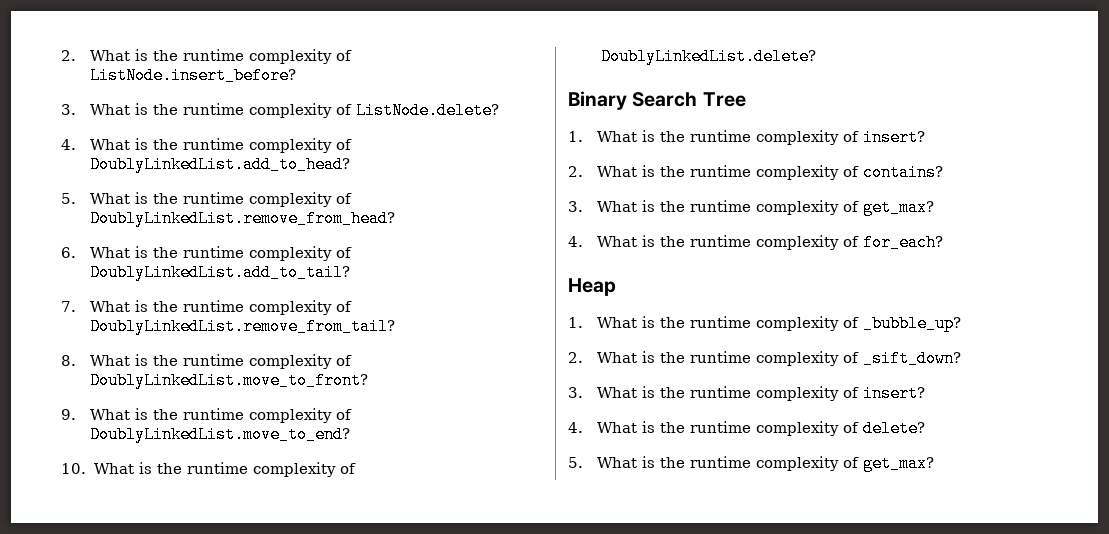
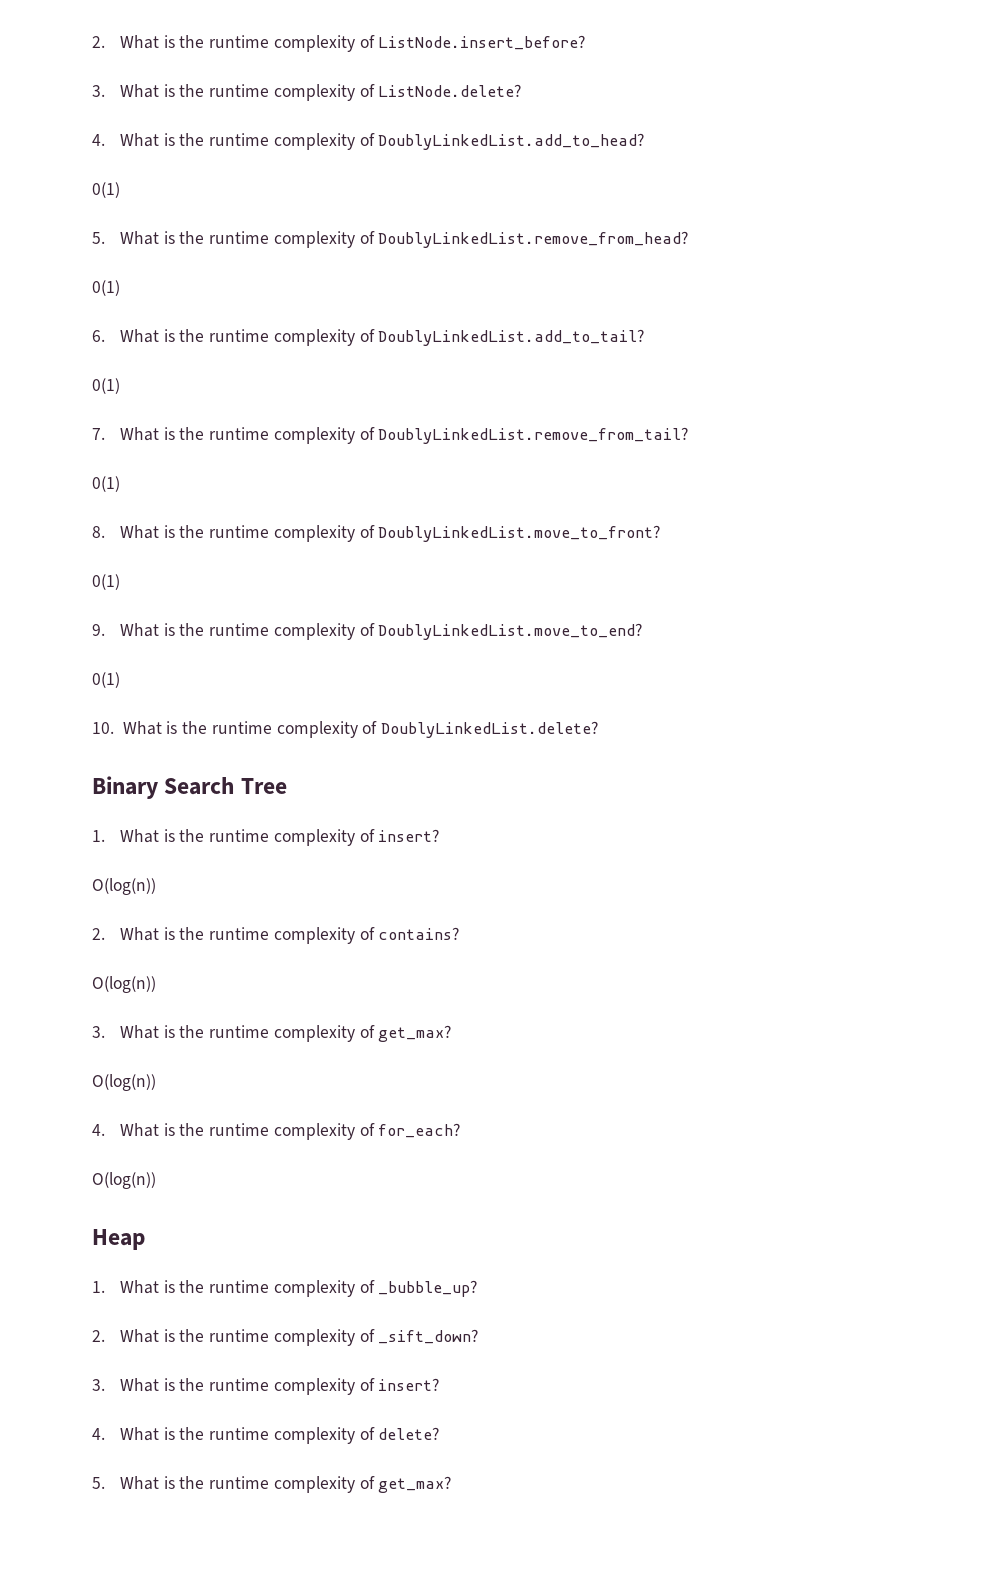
(350, 164) none -> [92,182,120,198] // 0(1)
(395, 218) none -> [92,280,120,296] // 0(1)
(350, 272) none -> [92,378,120,394] // 0(1)
(395, 326) none -> [92,476,120,492] // 0(1)
(368, 380) none -> [92,574,120,590] // 0(1)
(350, 434) none -> [92,672,120,688] // 0(1)
(925, 137) none -> [92,878,156,895] // O(log(n))
(943, 172) none -> [92,976,156,993] // O(log(n))
(934, 207) none -> [92,1074,156,1091] // O(log(n))
(943, 242) none -> [92,1172,156,1189] // O(log(n))

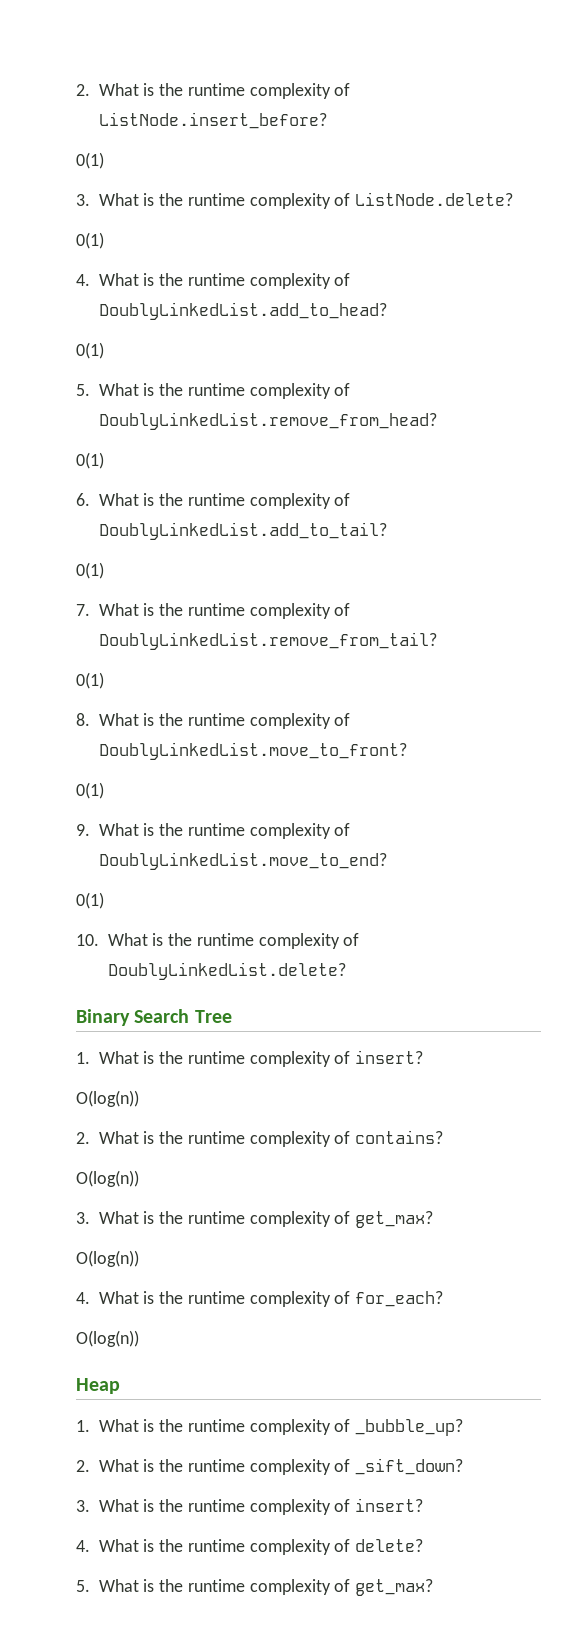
(586, 42) none -> [76,152,104,169] // 0(1)
(522, 90) none -> [76,232,104,249] // 0(1)

